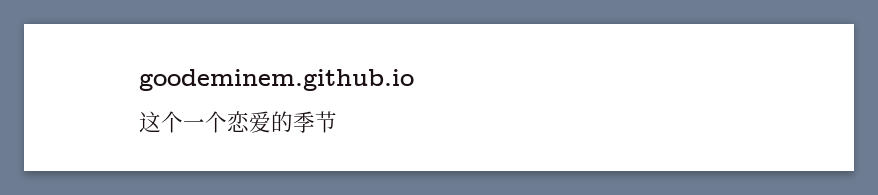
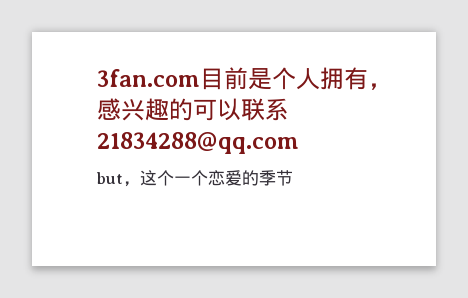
[139,69,414,91] goodeminem.github.io // -> [97,67,392,90] [97,98,289,121] [97,132,299,154] [96,172,140,187] 3fan.com目前是个人拥有，感兴趣的可以联系21834288@qq.com // but，

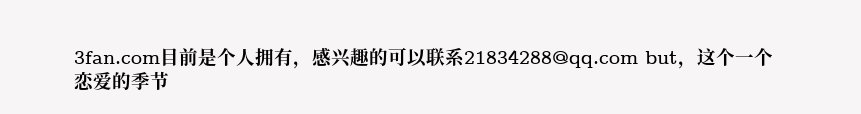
(299, 143) // -> (638, 58) none

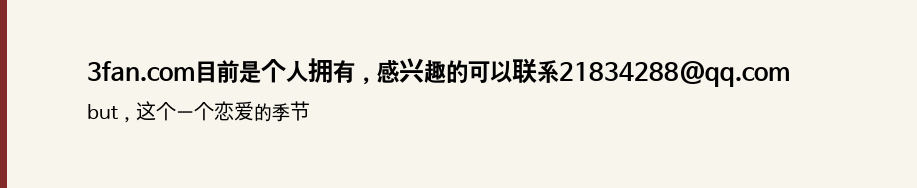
(638, 58) none -> (790, 74) //

